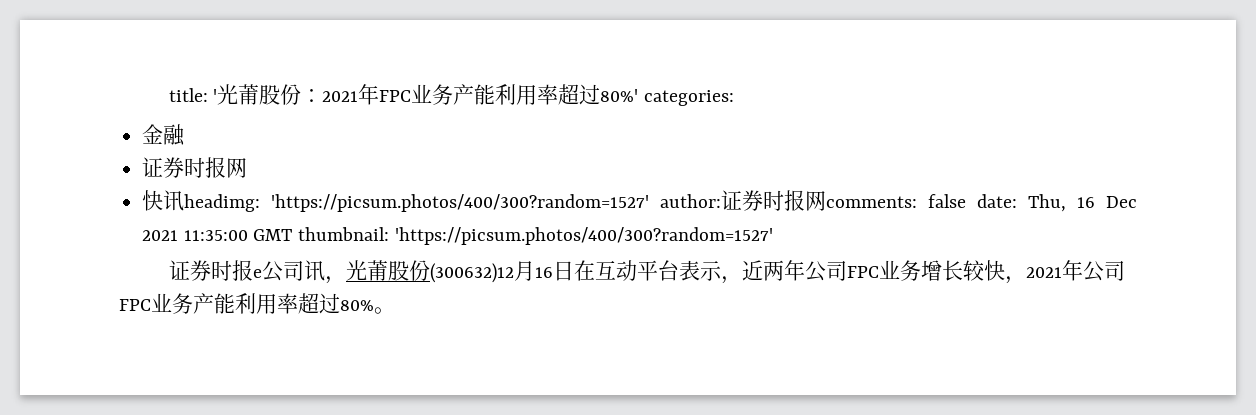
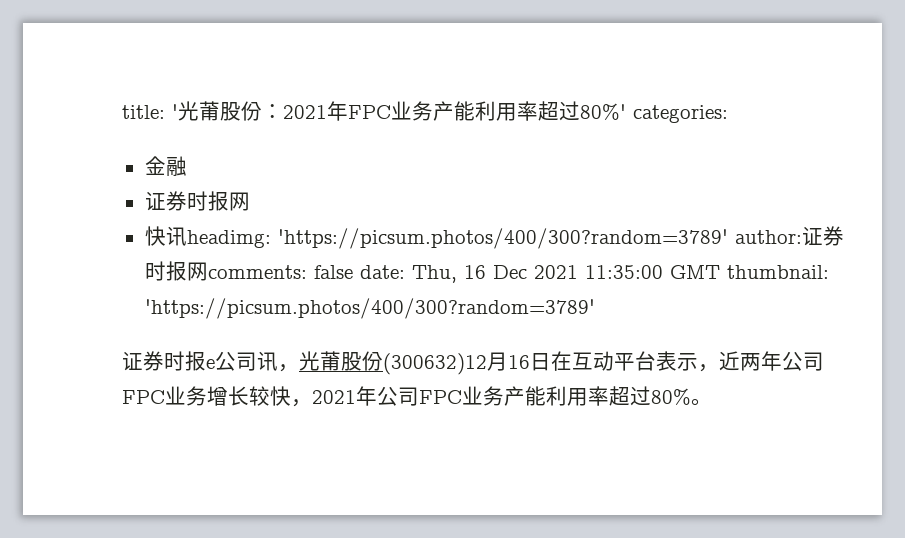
[271,194,650,212] 'https://picsum.photos/400/300?random=1527' -> [277,228,728,249] 'https://picsum.photos/400/300?random=3789'
[394,227,773,245] 'https://picsum.photos/400/300?random=1527' -> [144,298,595,319] 'https://picsum.photos/400/300?random=3789'

